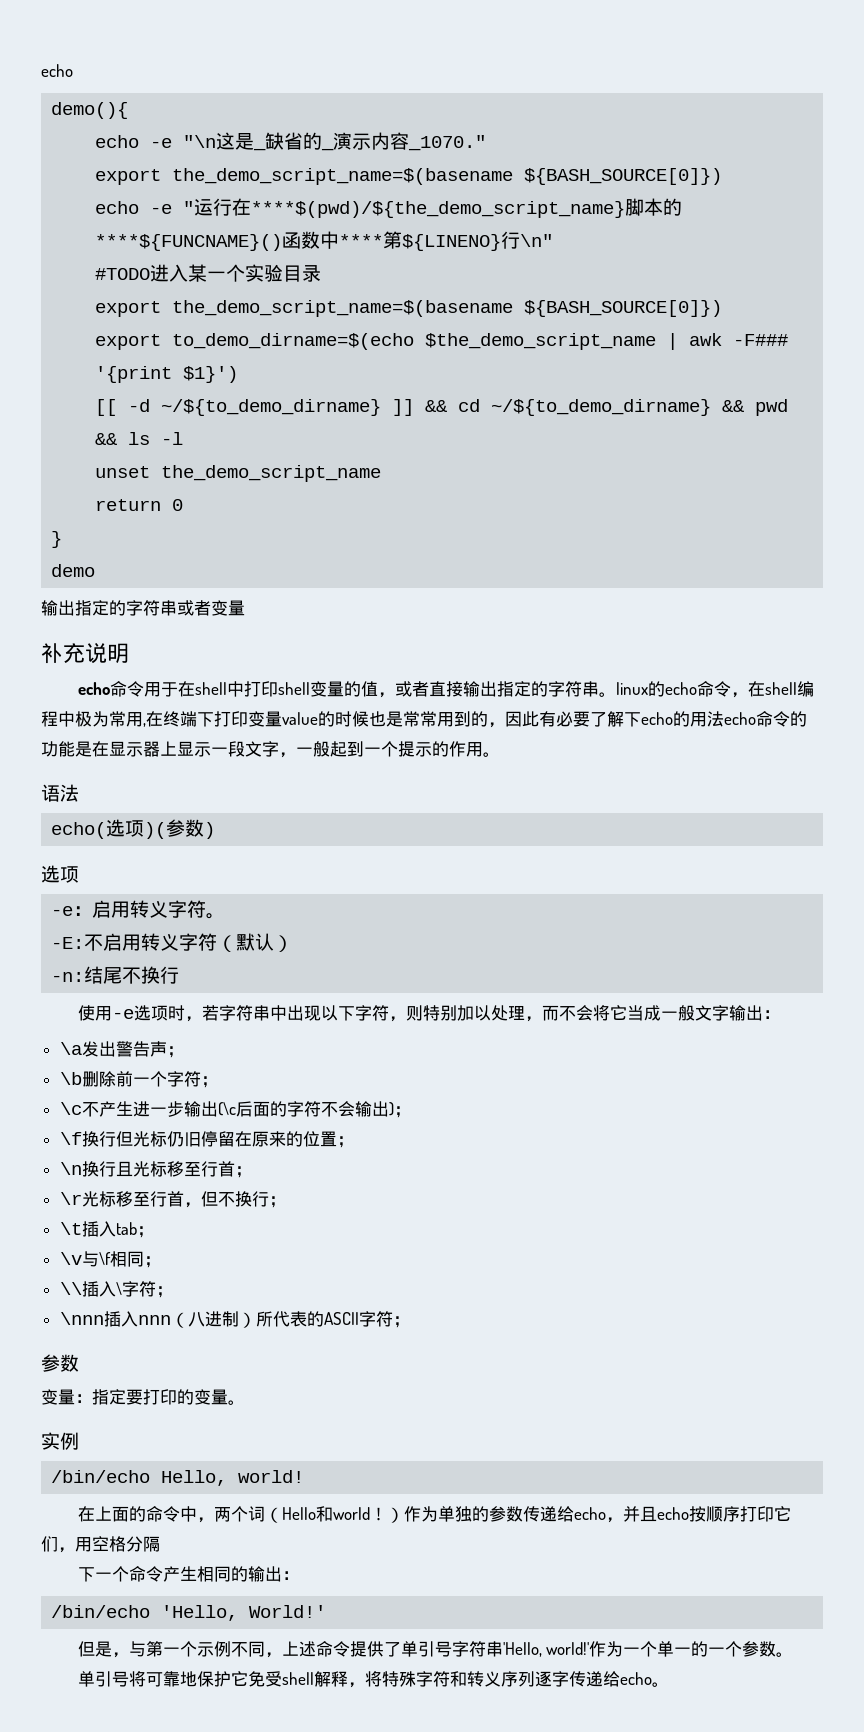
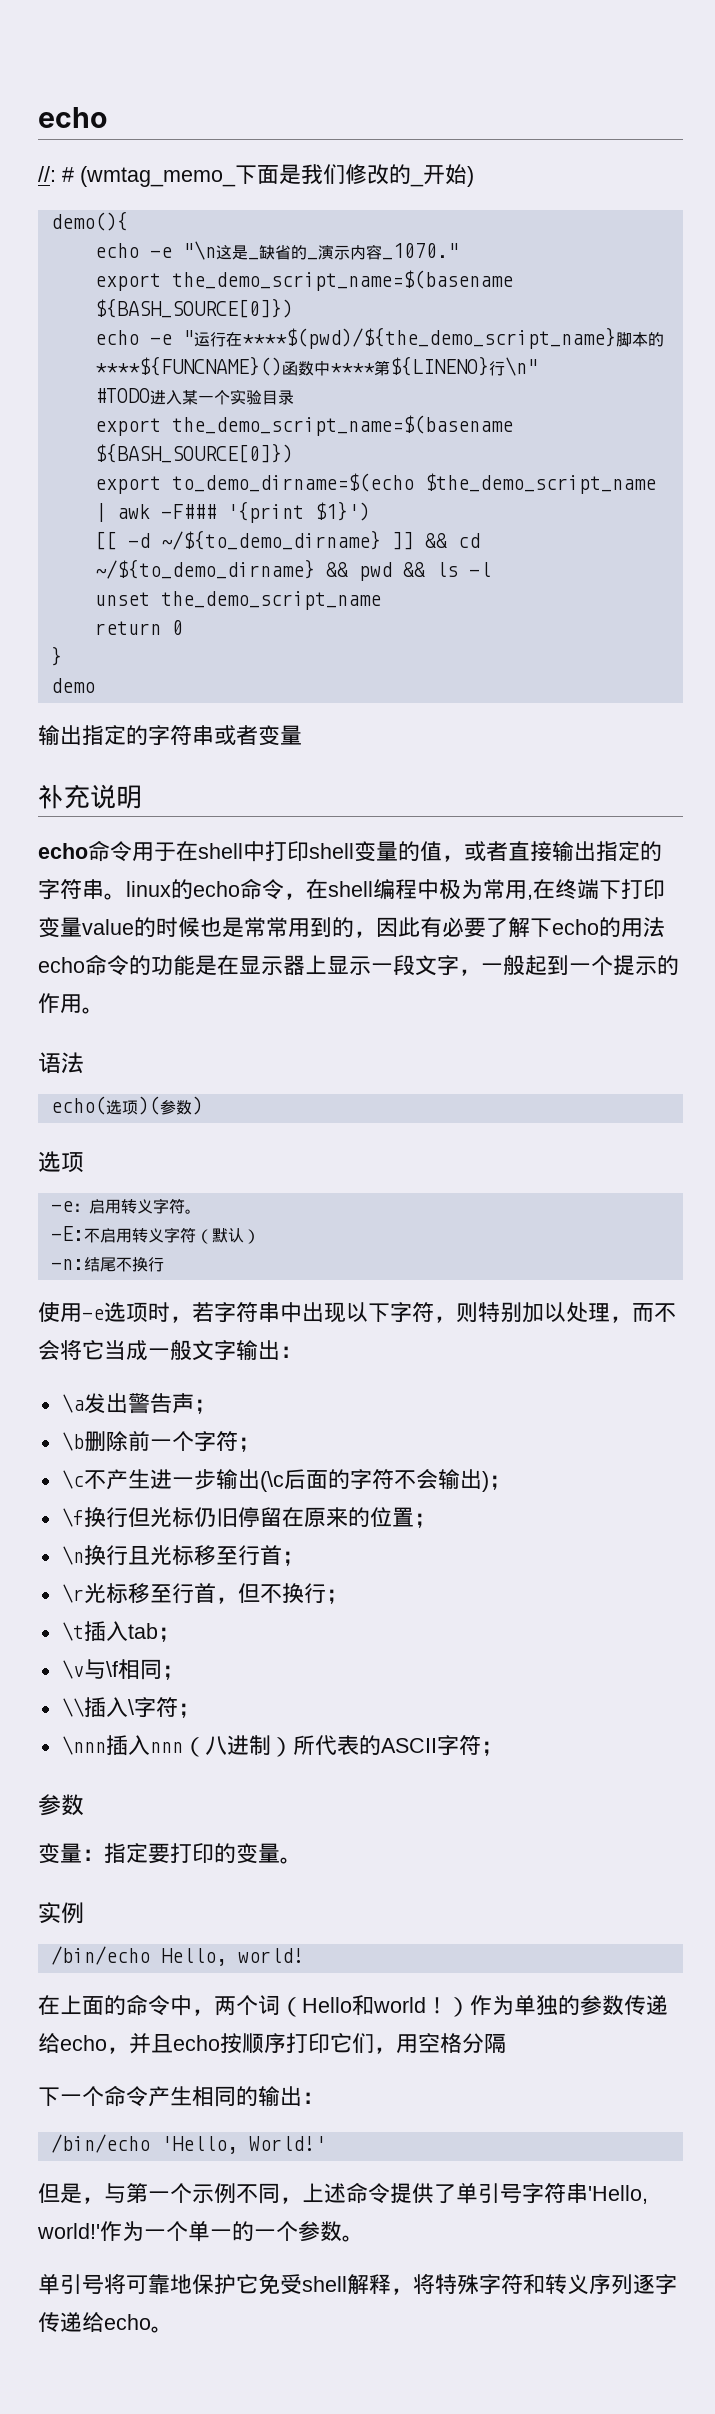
[41,64,73,77] echo -> [38,107,107,128] [38,164,474,187] echo // //: # (wmtag_memo_下面是我们修改的_开始)

